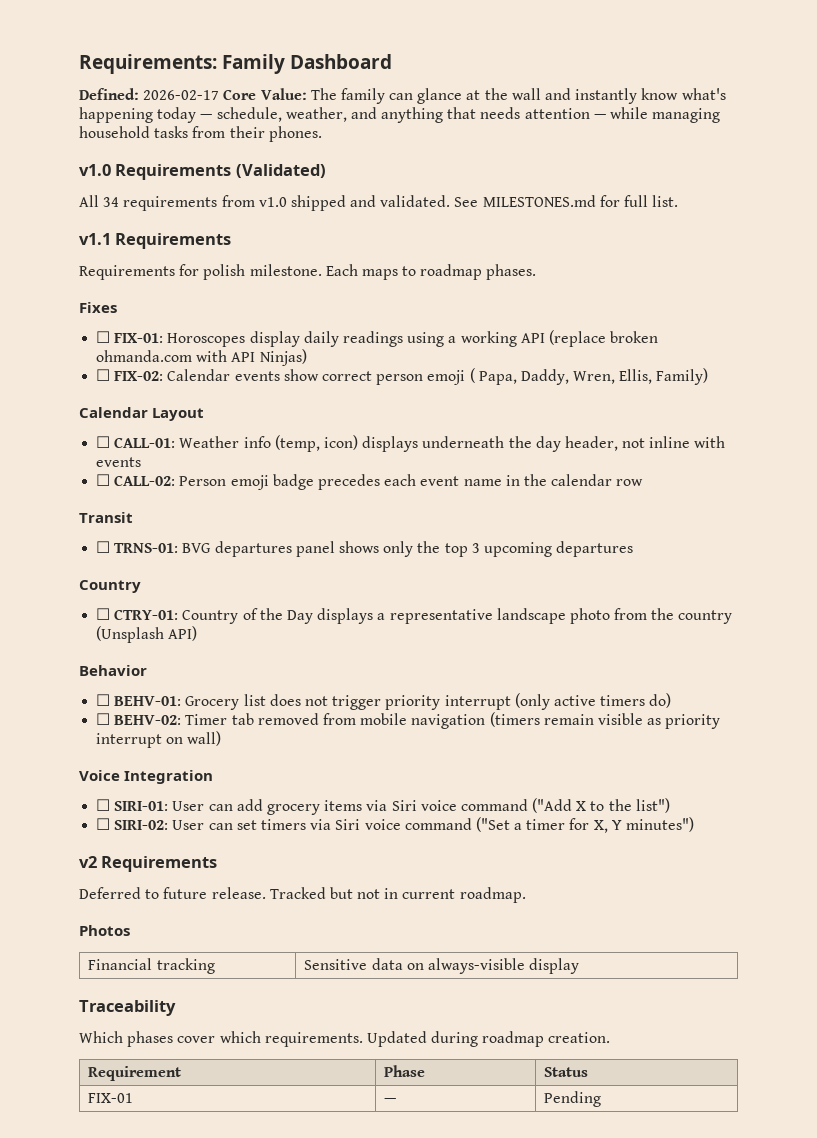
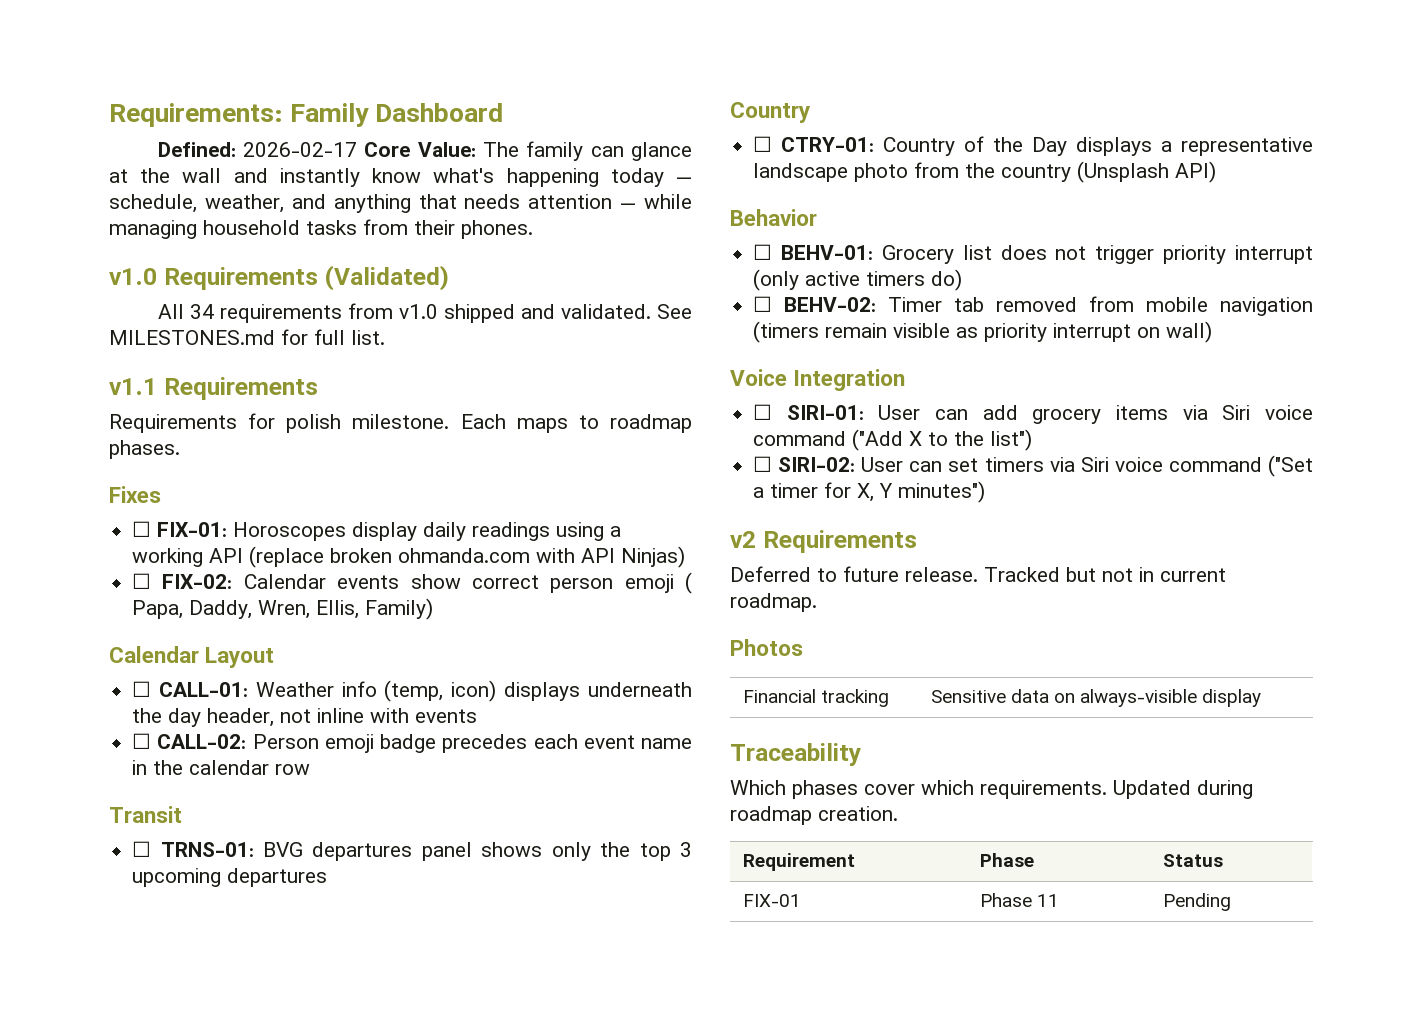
[384,1098,397,1103] — -> [979,893,1059,907] Phase 11

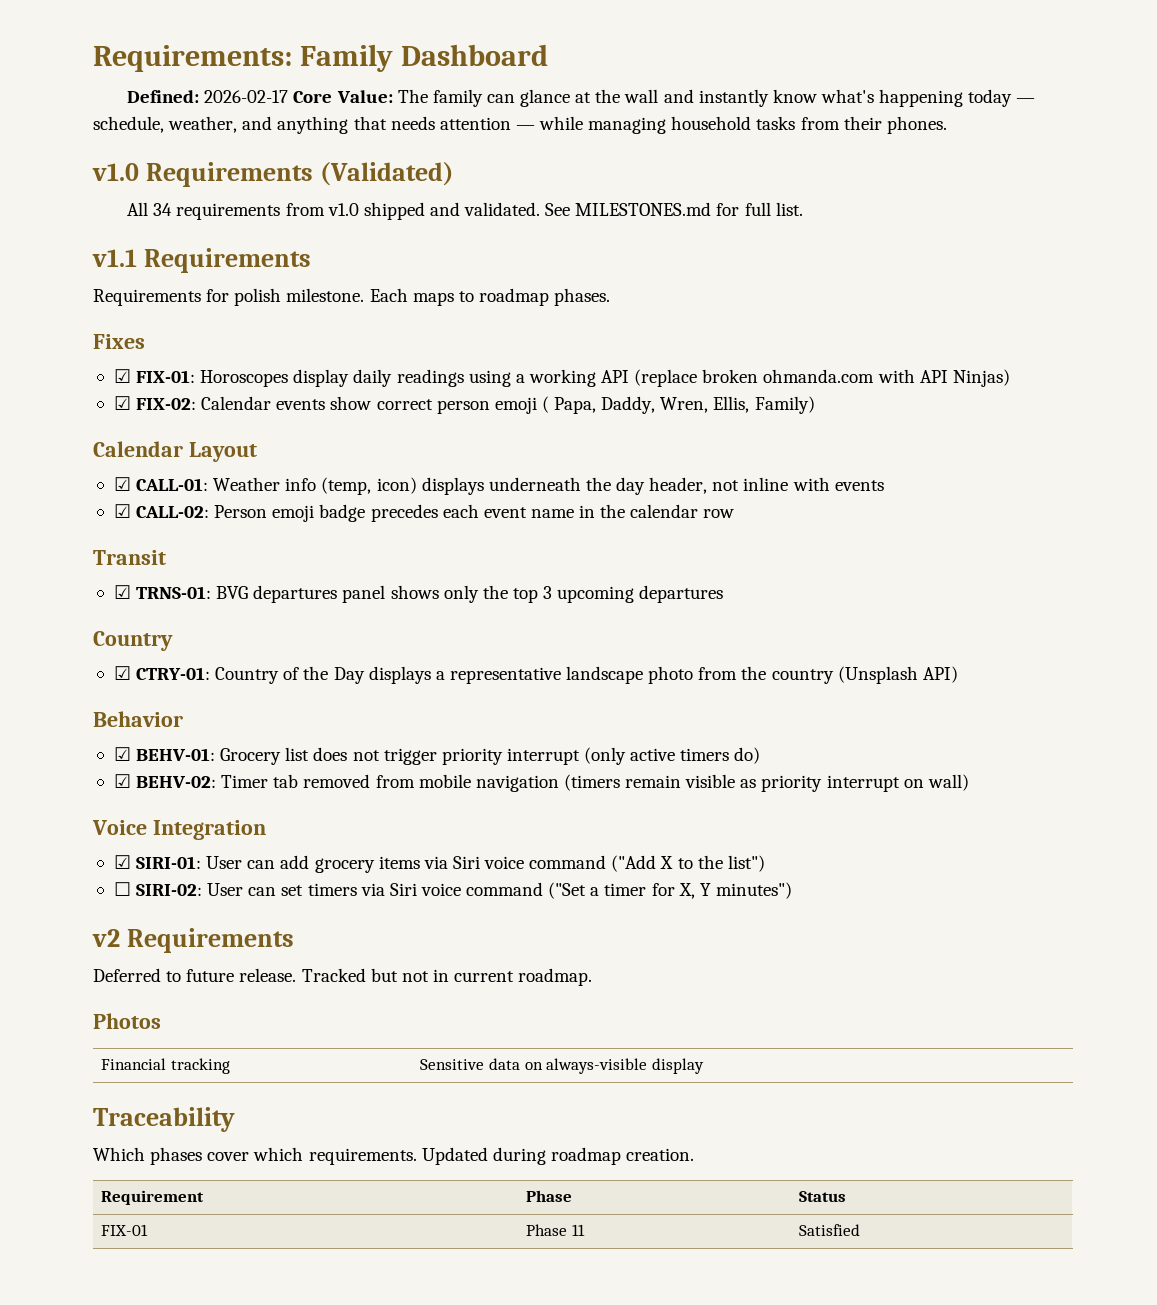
[132,521,152,537] ☐ -> [113,369,131,383] ☑
[132,573,152,589] ☐ -> [113,396,131,410] ☑
[132,681,152,697] ☐ -> [113,477,131,491] ☑
[132,733,152,749] ☐ -> [113,504,131,518] ☑
[132,841,152,857] ☐ -> [113,585,131,599] ☑
[753,136,773,152] ☐ -> [113,666,131,680] ☑
[753,244,773,260] ☐ -> [113,747,131,761] ☑
[753,296,773,312] ☐ -> [113,774,131,788] ☑
[753,404,773,420] ☐ -> [113,855,131,869] ☑
[1162,893,1231,911] Pending -> [799,1224,861,1236] Satisfied

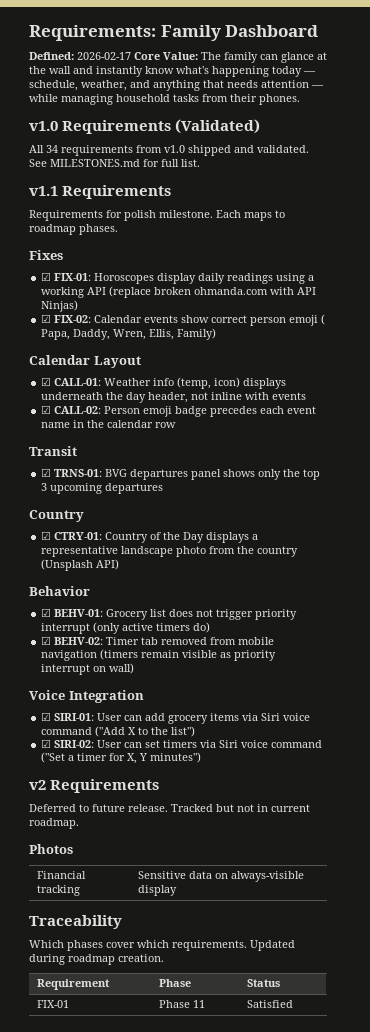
[113,882,131,896] ☐ -> [41,739,52,748] ☑

